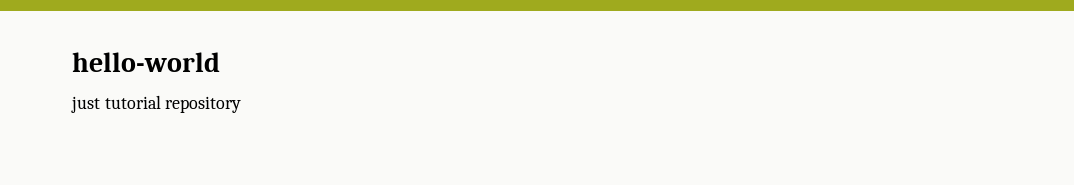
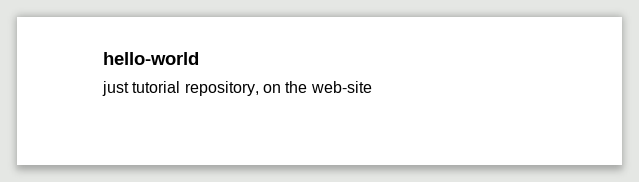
[165,96,242,113] repository -> [184,81,372,96] repository, on the web-site

